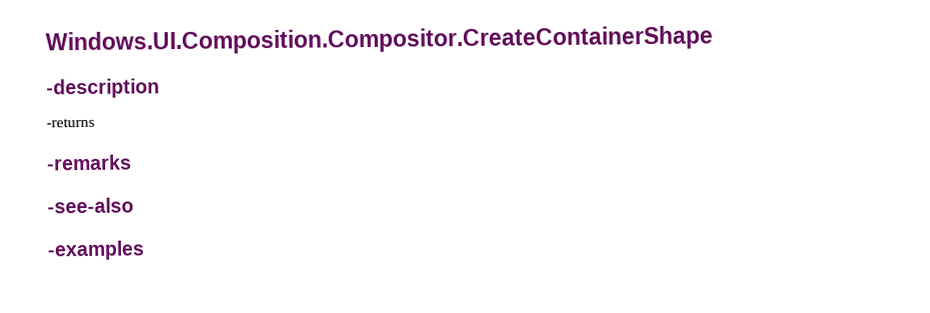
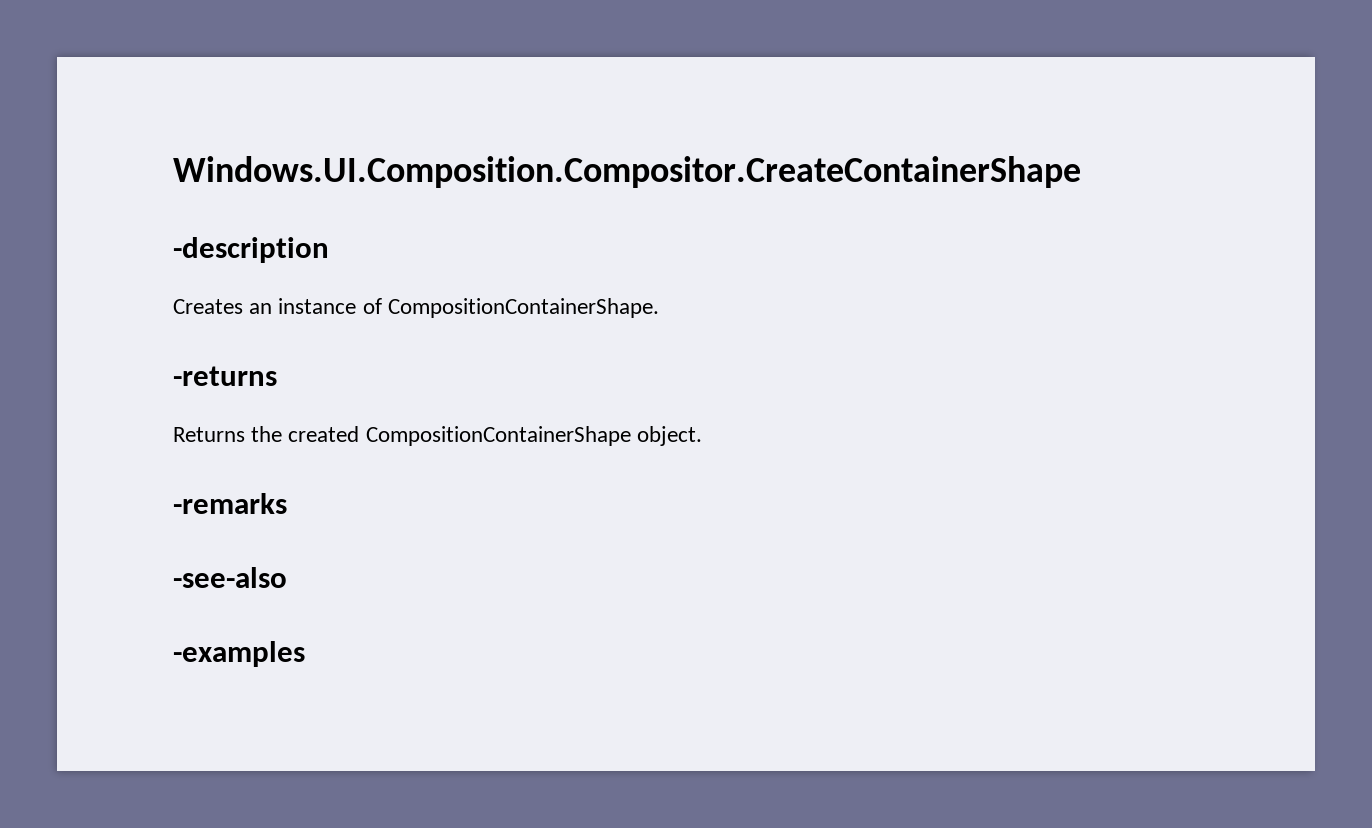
[46,117,95,128] -returns -> [173,298,659,318] [173,366,277,386] [173,426,702,446] Creates an instance of CompositionContainerShape. // -returns // Returns the created CompositionContainerShape object.

